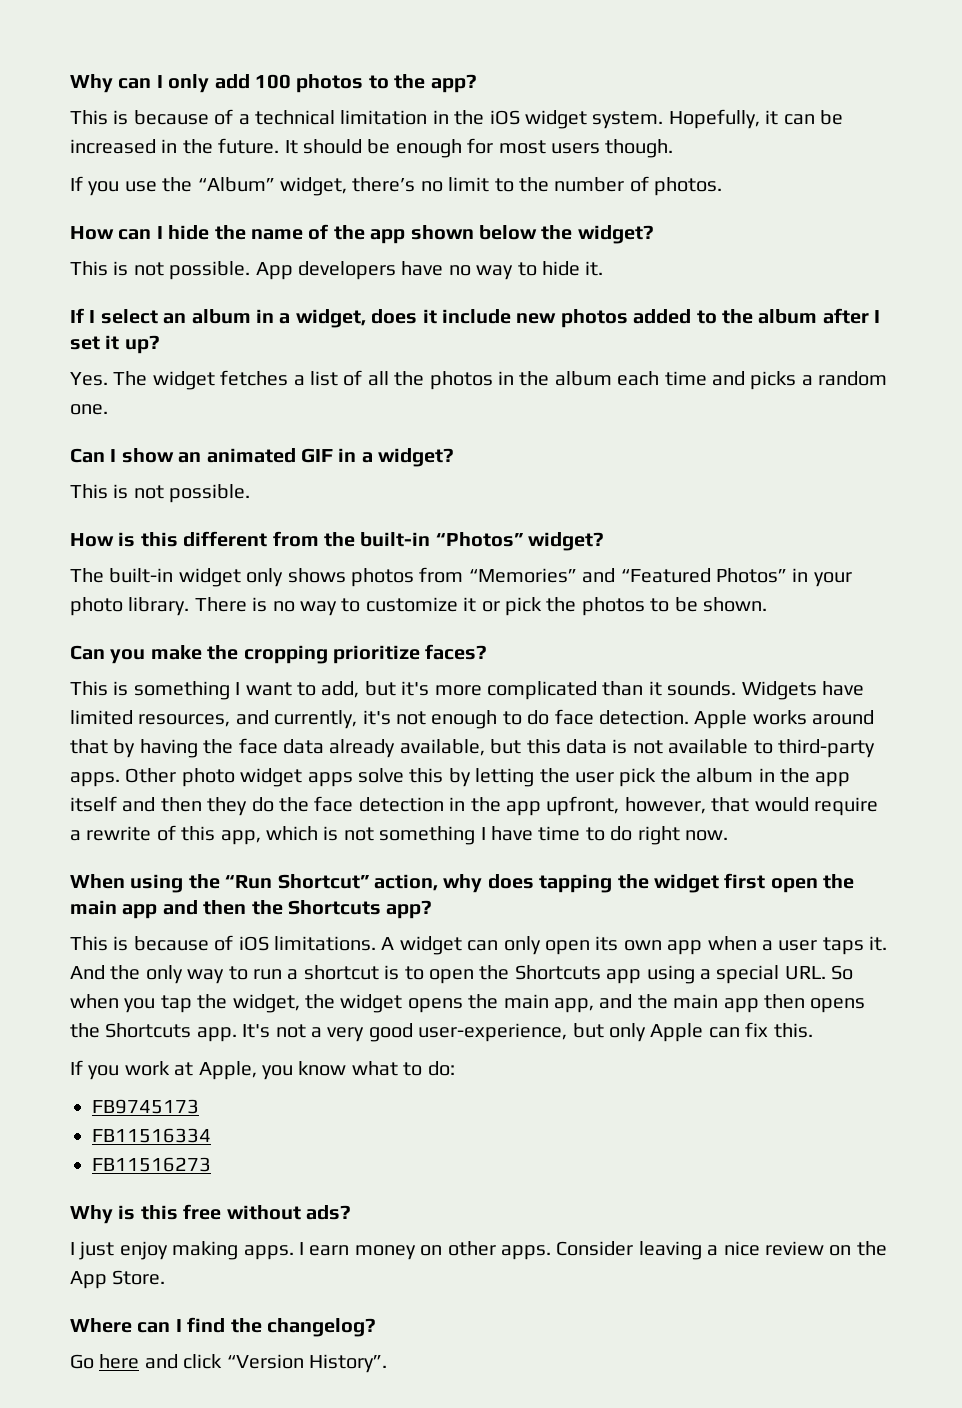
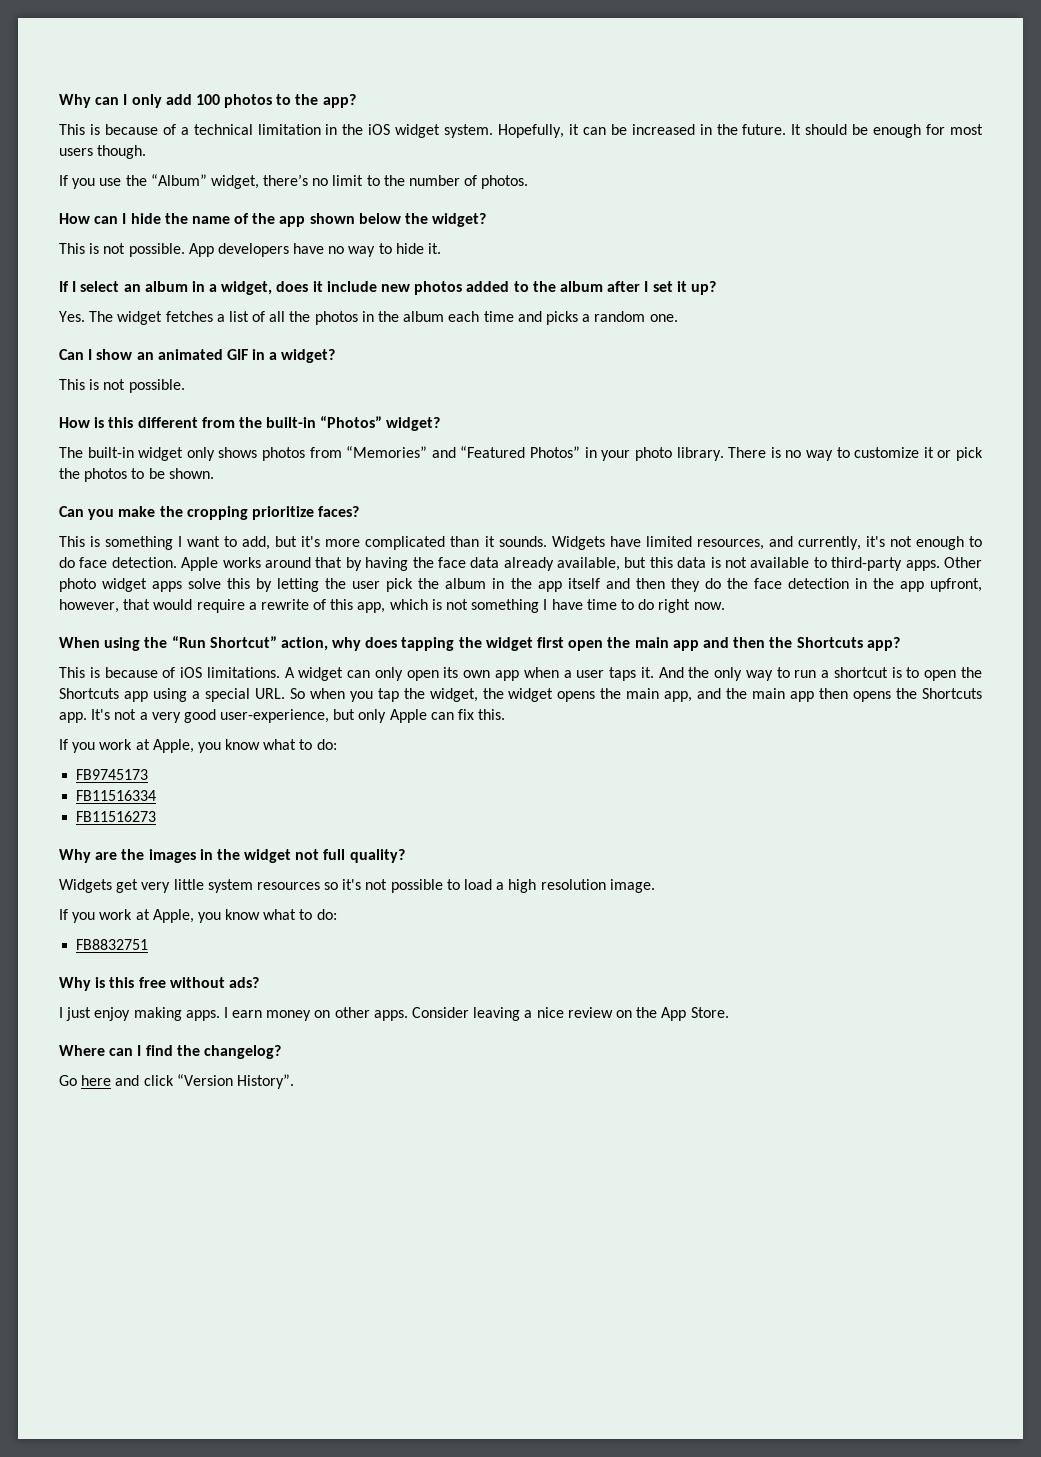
(211, 1164) none -> [59,849,405,863] [59,879,655,893] [59,909,337,923] [76,939,149,950] // Why are the images in the widget not full quality? // Widgets get very little system resources so it's not possible to load a high resolution image. // If you work at Apple, you know what to do: // FB8832751

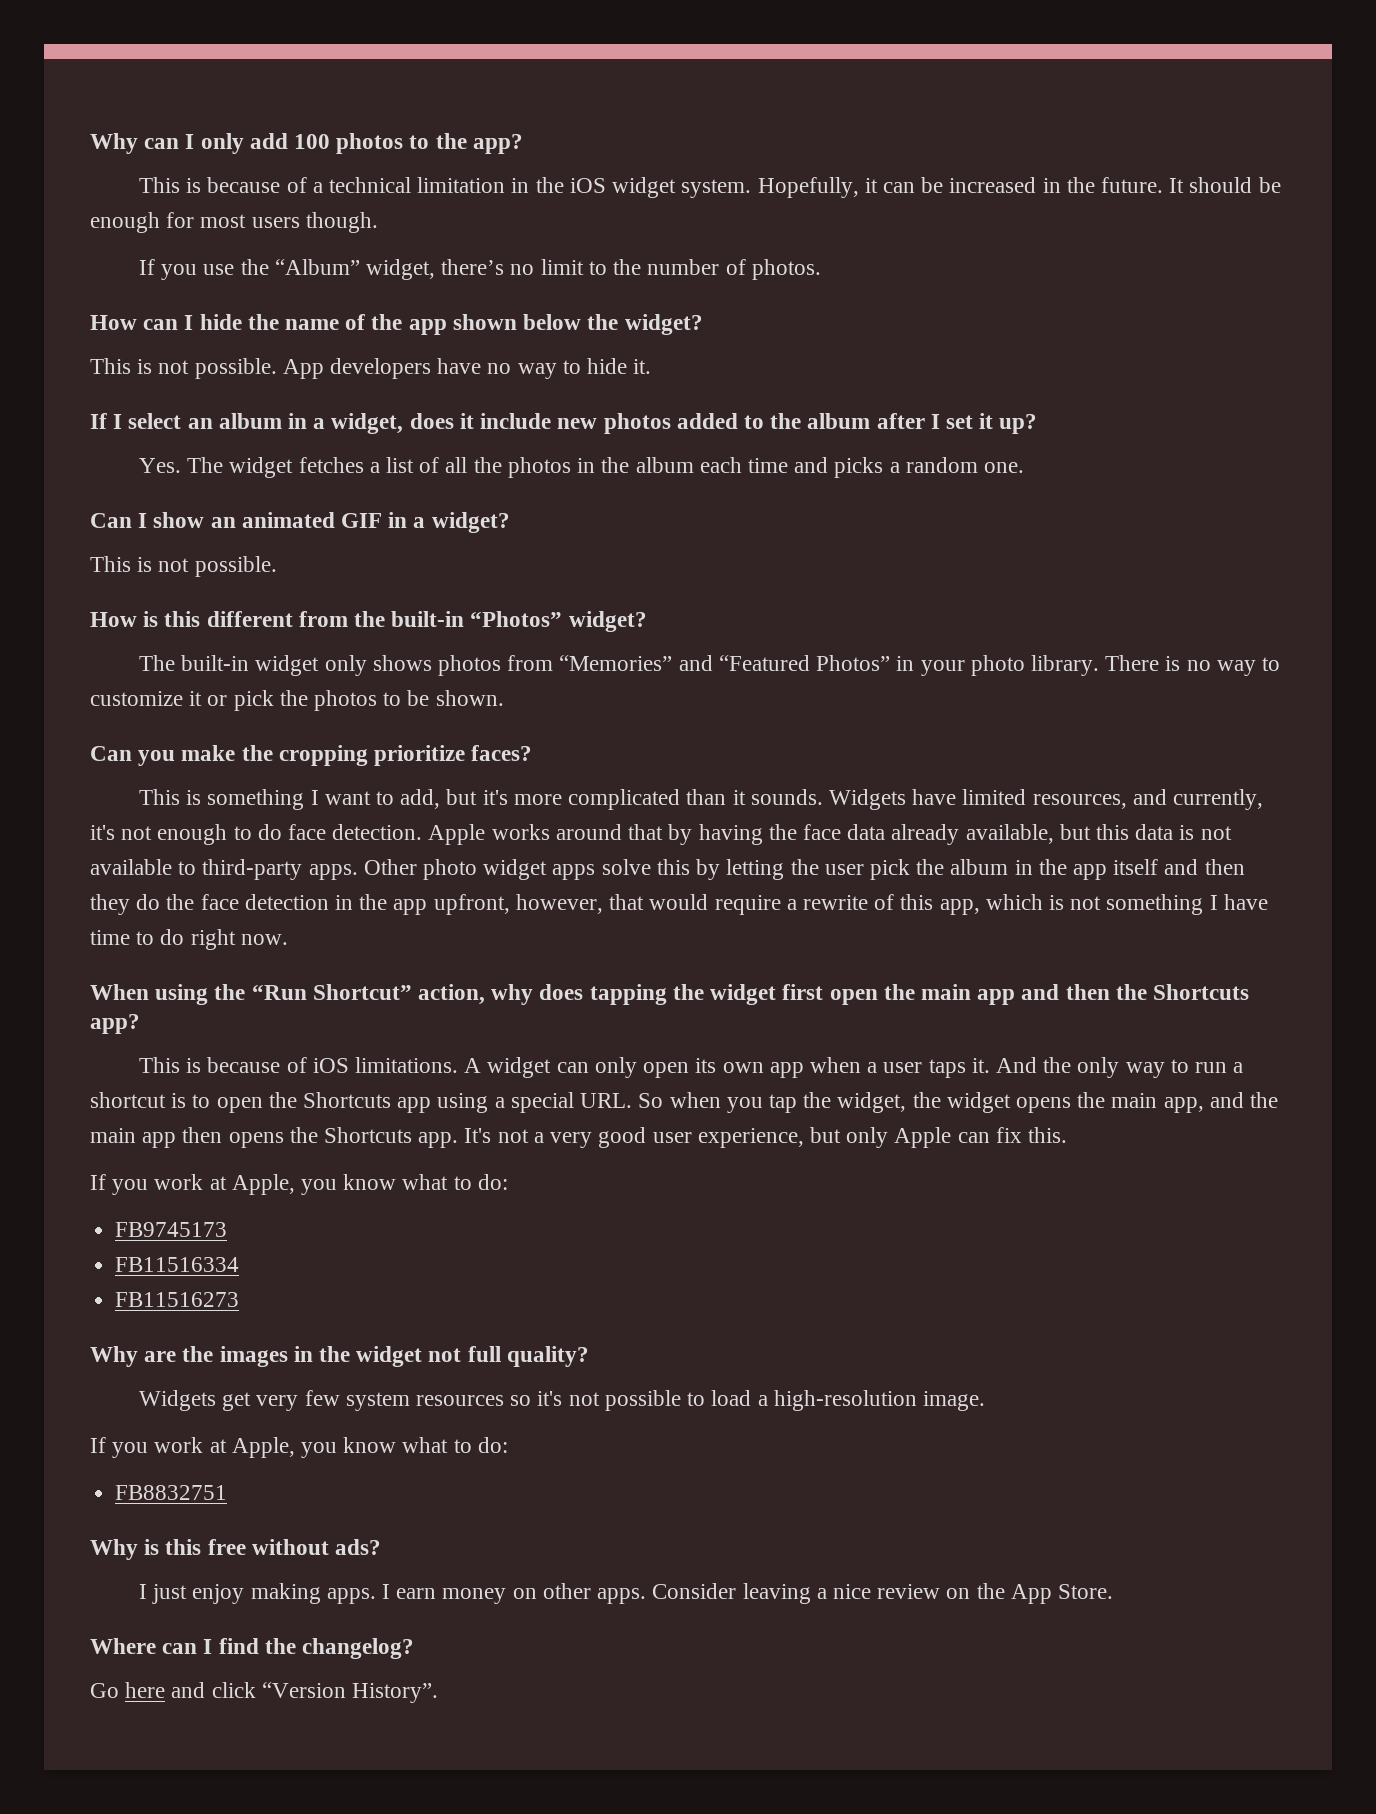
[220,709,330,723] user-experience, -> [652,1128,804,1148] user experience,
[173,879,204,890] little -> [304,1390,340,1406] few
[508,879,606,893] high resolution -> [773,1390,917,1411] high-resolution

